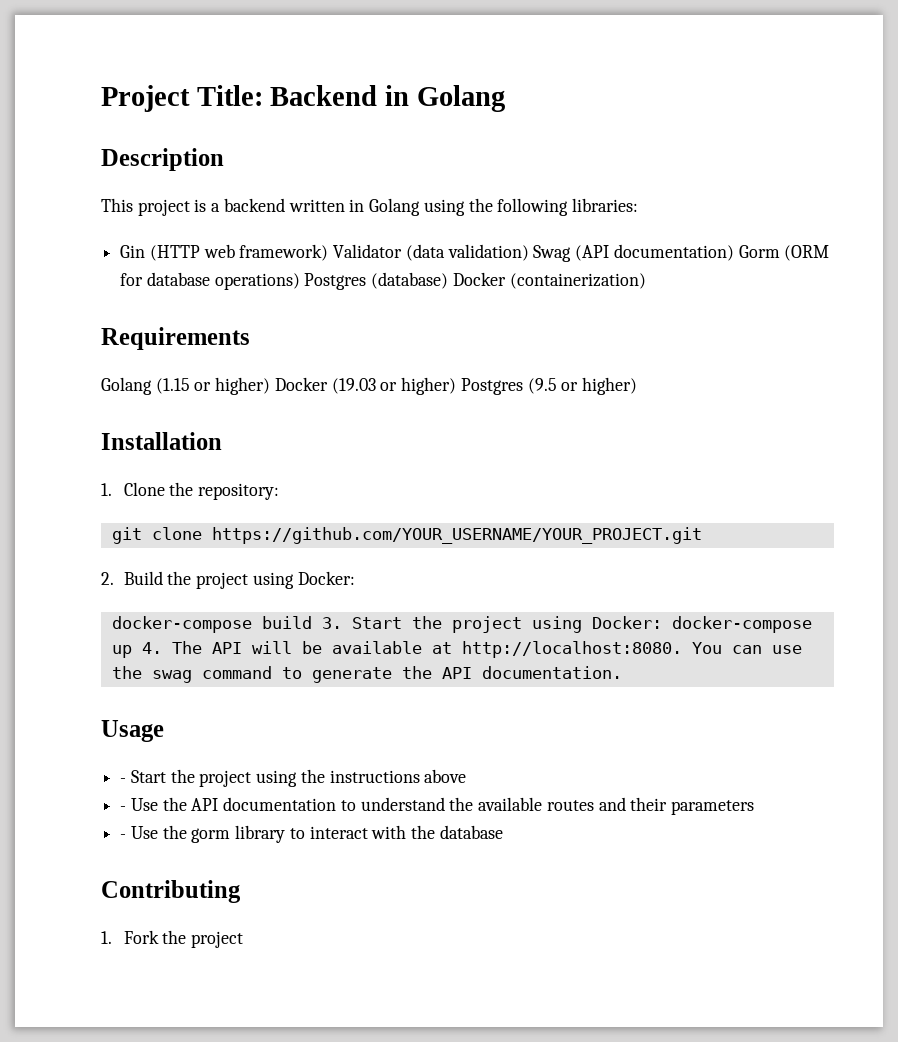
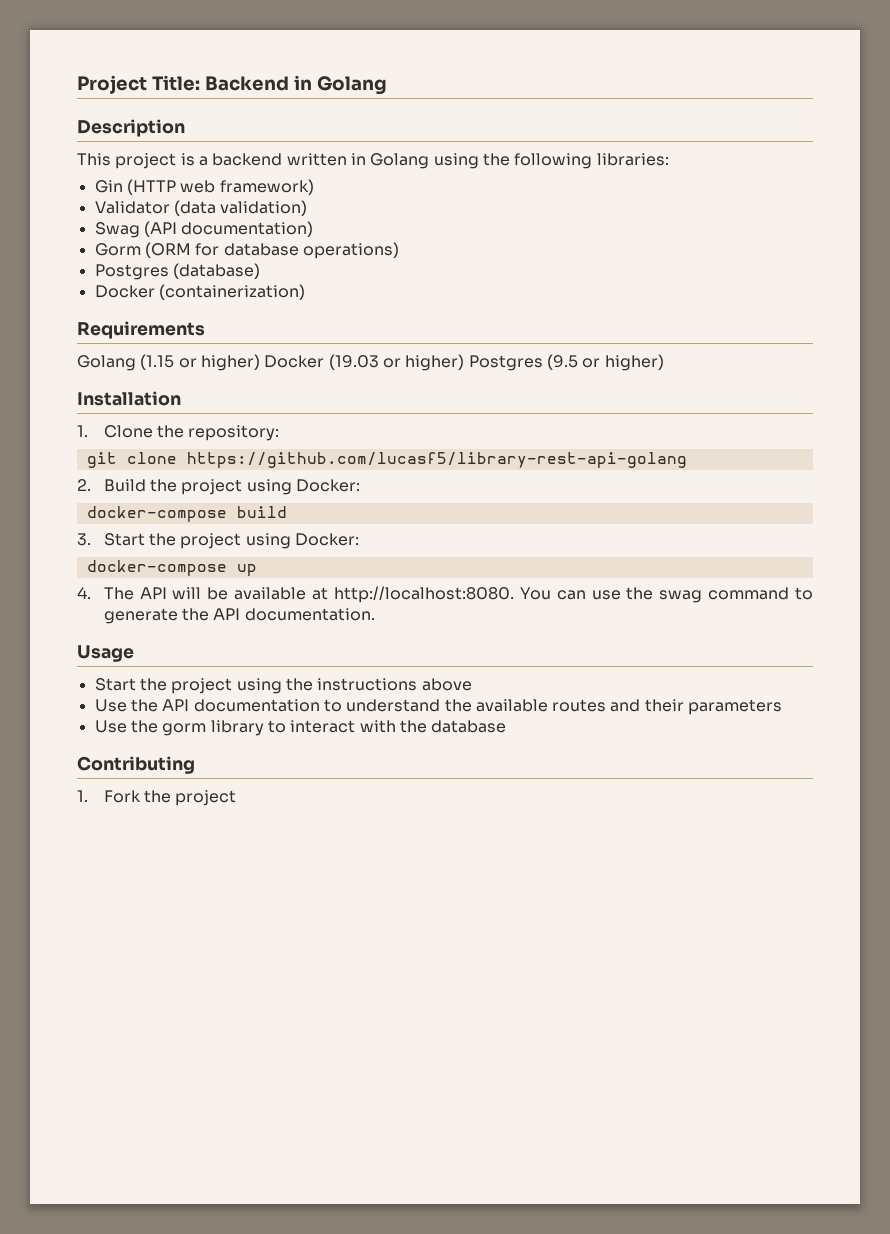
(329, 252) none -> (314, 187) //
(529, 252) none -> (308, 208) //
(734, 252) none -> (314, 229) //
(300, 281) none -> (399, 250) //
(449, 280) none -> (260, 271) //
[211,527,702,544] https://github.com/YOUR_USERNAME/YOUR_PROJECT.git -> [186,452,687,468] https://github.com/lucasf5/library-rest-api-golang
(312, 622) none -> (287, 512) //
(662, 622) none -> (360, 539) //
(132, 651) none -> (257, 570) //
[120,778,127,783] - -> (134, 653) none
[120,806,127,811] - -> (472, 684) none
[120,834,127,839] - -> (783, 707) none

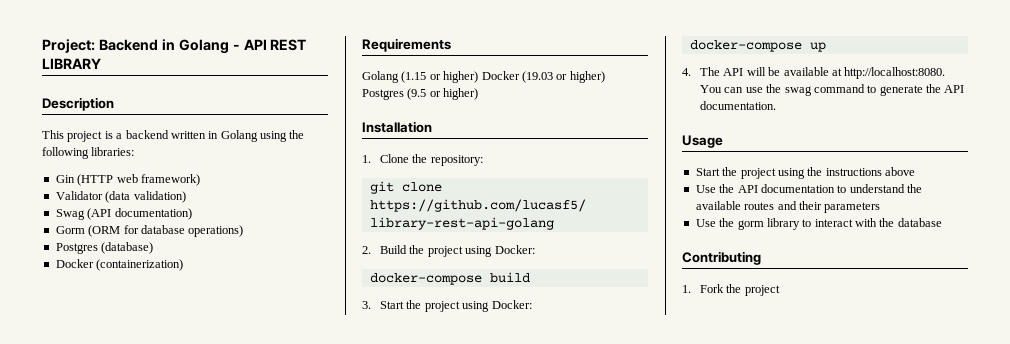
[77,75,200,94] Project Title: -> [42,39,95,53] Project:
(387, 85) none -> [232,39,307,51] [42,58,101,69] - API REST LIBRARY

